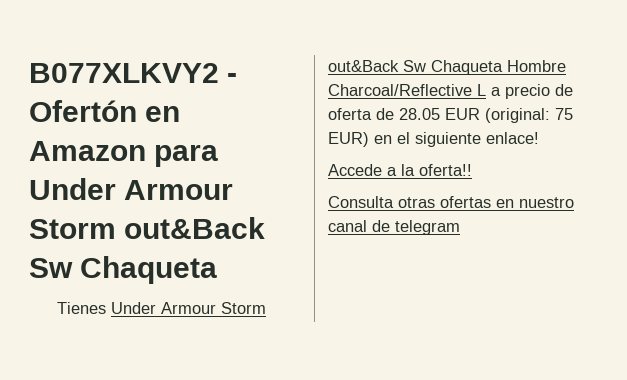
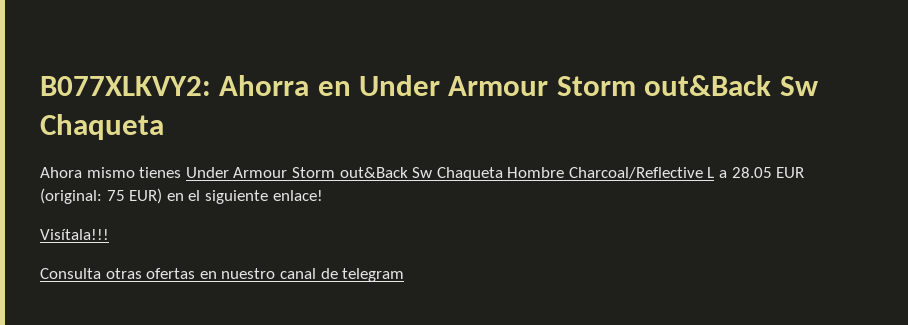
[29,63,238,83] [29,100,181,122] [29,141,219,167] B077XLKVY2 - Ofertón en Amazon para -> [40,75,351,96] B077XLKVY2: Ahorra en
[56,302,106,314] Tienes -> [40,167,182,178] Ahora mismo tienes
[505,84,573,99] [328,108,394,120] precio de oferta de -> (728, 174) none
[328,164,472,176] Accede a la oferta!! -> [40,229,109,240] Visítala!!!

